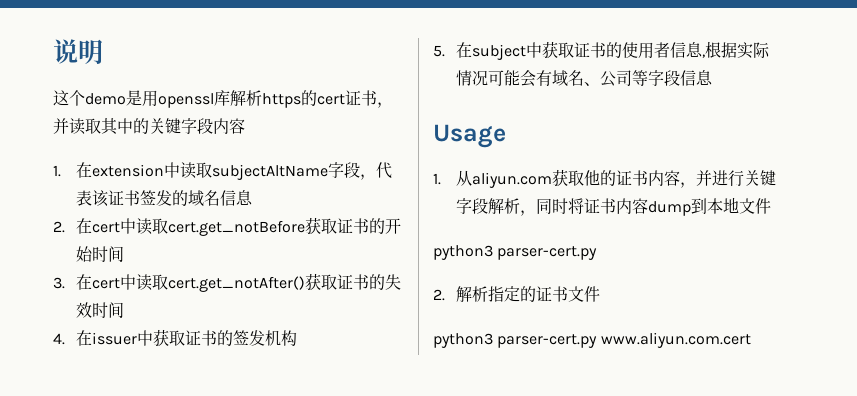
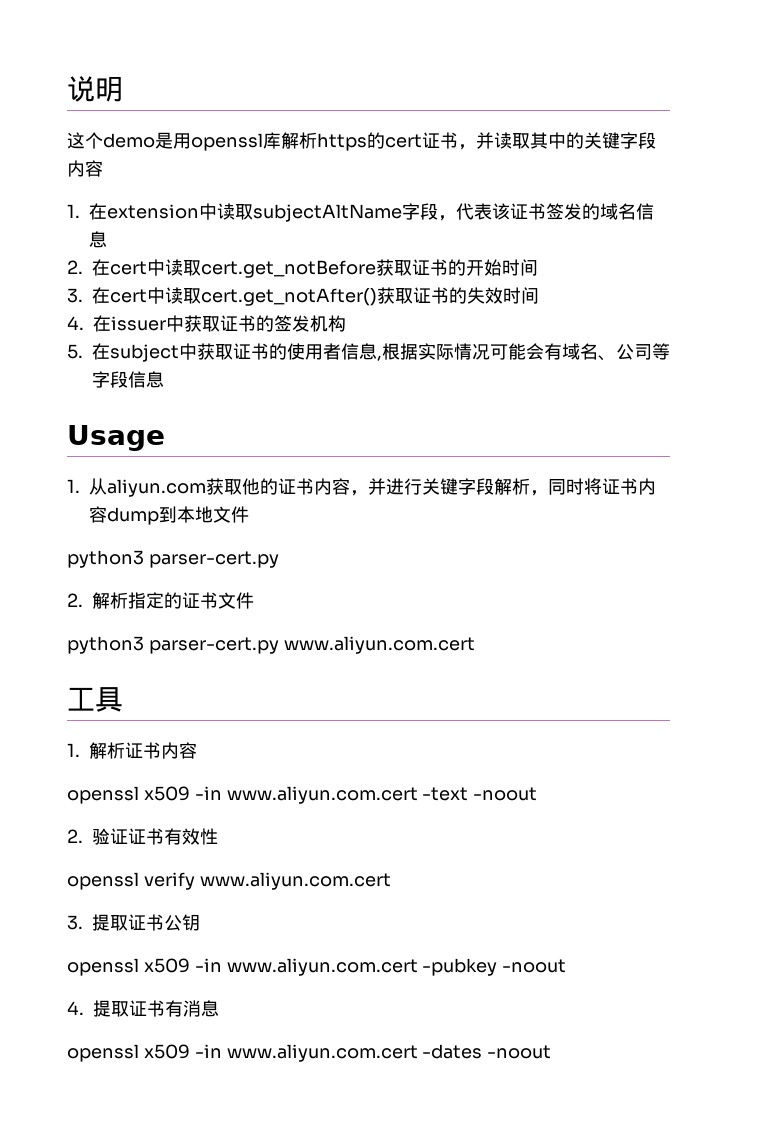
(751, 340) none -> [67,687,123,712] [67,742,197,759] [67,786,538,804] [67,828,218,845] [67,872,391,890] [67,914,200,931] [67,958,567,976] [67,1000,219,1017] [67,1044,552,1062] // 工具 // 1.解析证书内容 // openssl x509 -in www.aliyun.com.cert -text -noout // 2.验证证书有效性 // openssl verify www.aliyun.com.cert // 3.提取证书公钥 // openssl x509 -in www.aliyun.com.cert -pubkey -noout // 4.提取证书有消息 // openssl x509 -in www.aliyun.com.cert -dates -noout

